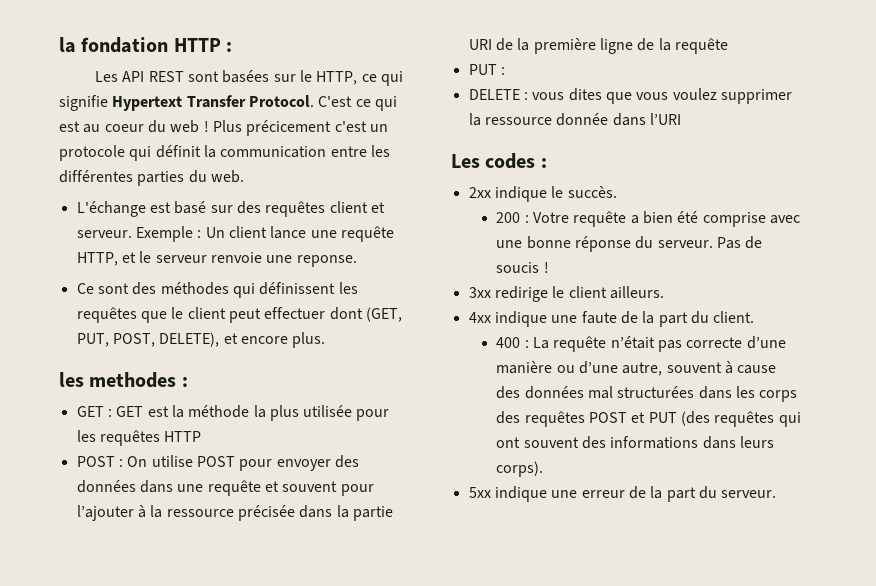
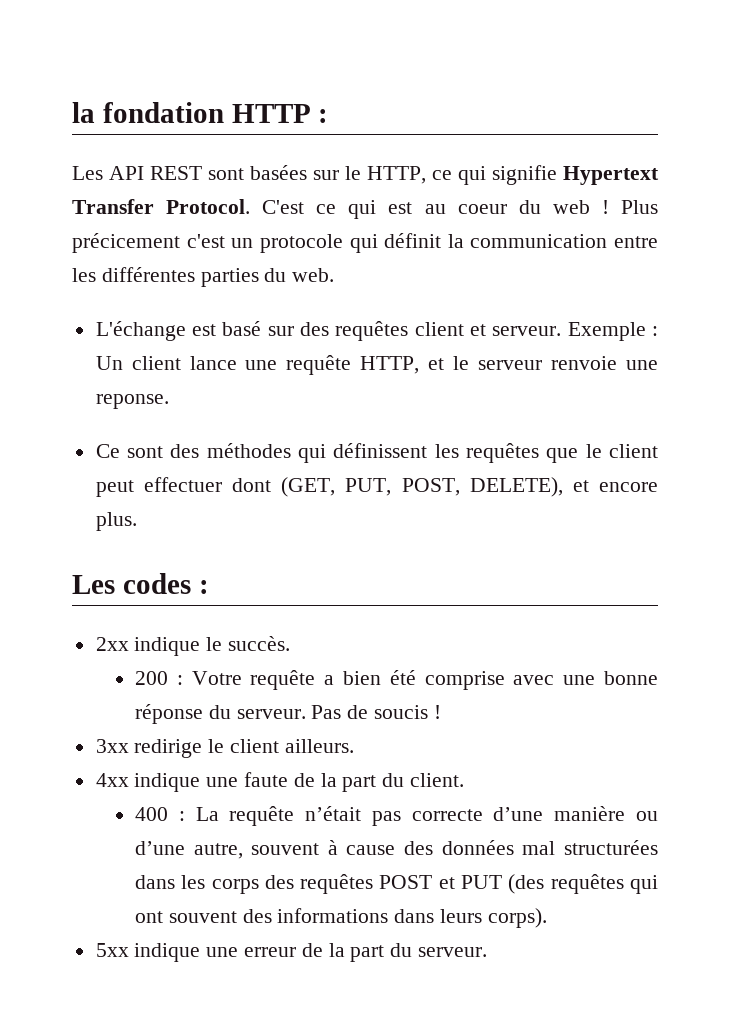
[59,372,188,388] [76,405,390,421] [76,430,202,446] [76,455,359,471] [76,480,374,496] [76,505,393,521] [468,38,728,54] [468,64,505,75] [468,88,792,104] [468,113,681,126] // les methodes : // GET : GET est la méthode la plus utilisée pour les requêtes HTTP // POST : On utilise POST pour envoyer des données dans une requête et souvent pour l’ajouter à la ressource précisée dans la partie URI de la première ligne de la requête // PUT : // DELETE : vous dites que vous voulez supprimer la ressource donnée dans l’URI -> (137, 521) none

